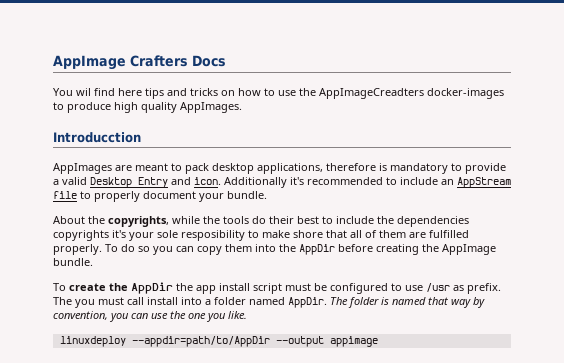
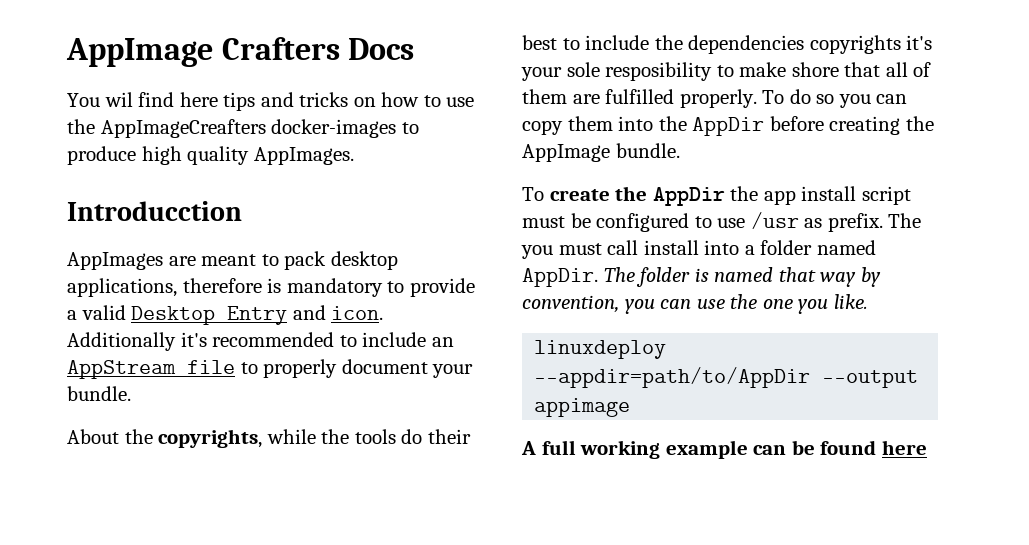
[319,88,424,99] AppImageCreadters -> [100,119,266,138] AppImageCreafters
(378, 341) none -> [521,440,927,459] // A full working example can be found here

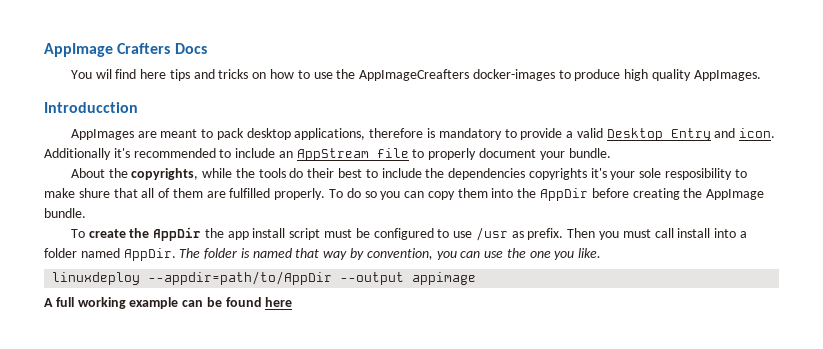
[791,62,839,77] shore -> [78,188,110,198] shure
[888,213,922,228] The -> [567,228,596,238] Then

